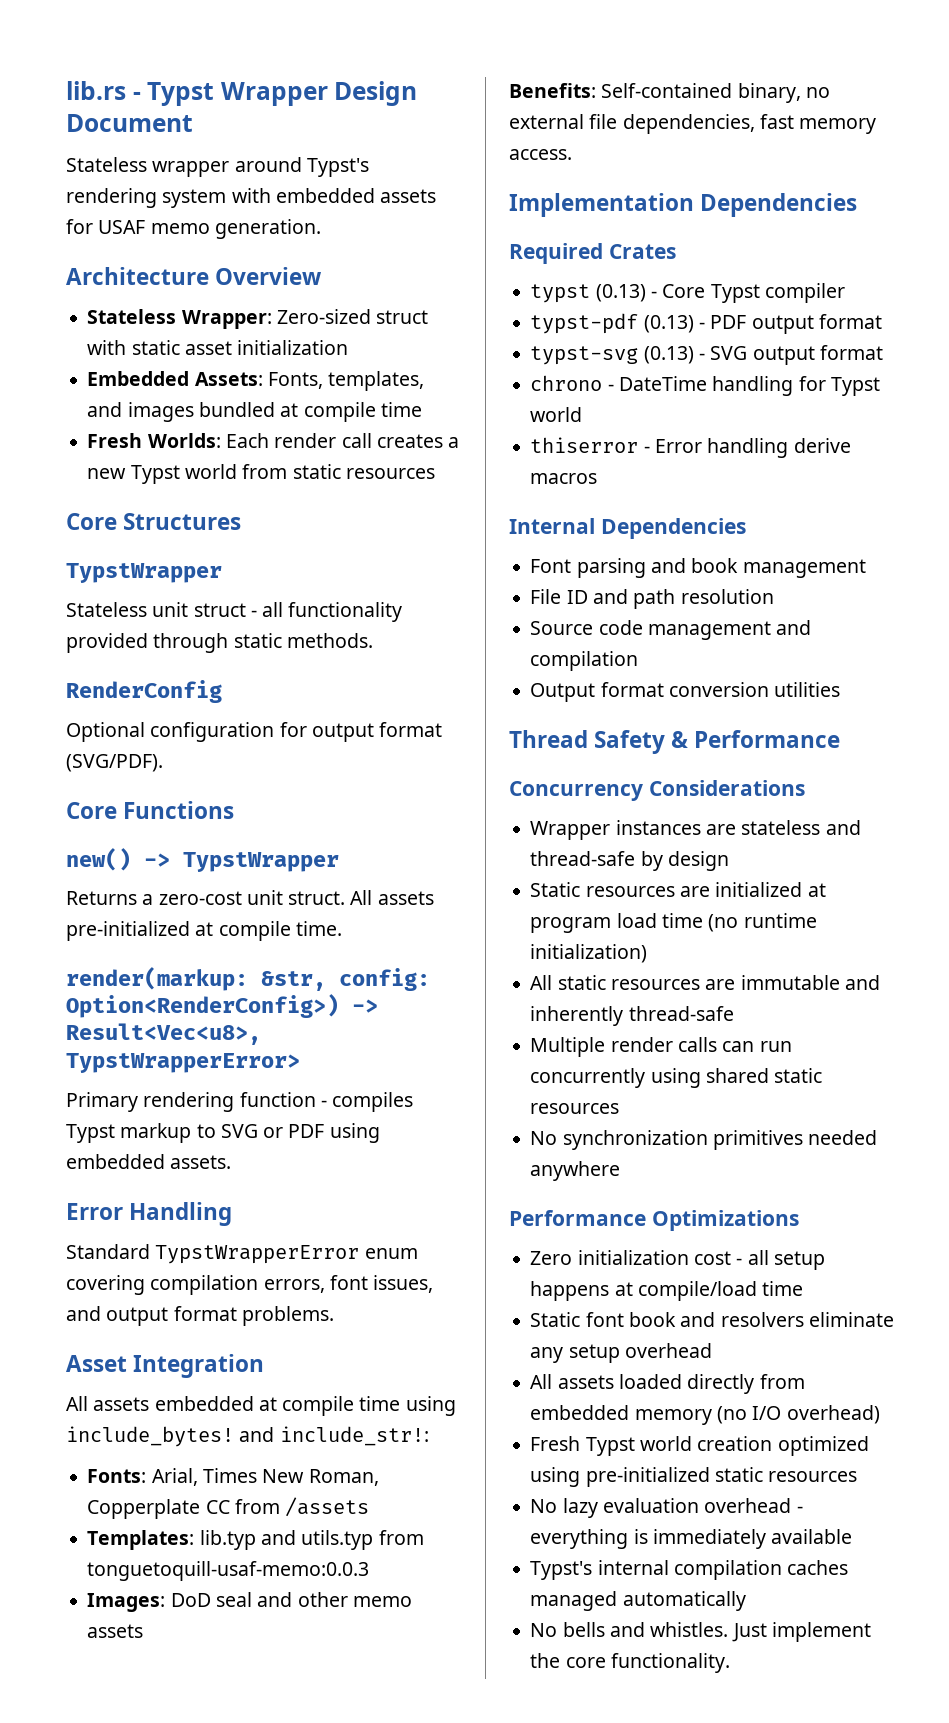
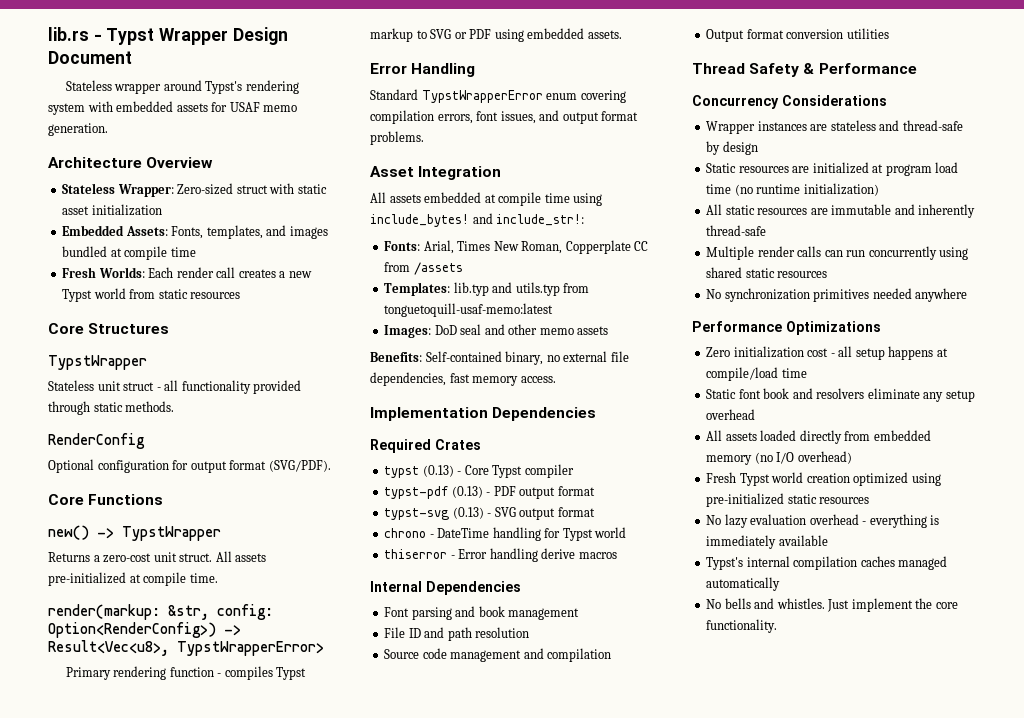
[87,1561,370,1581] tonguetoquill-usaf-memo:0.0.3 -> [384,303,554,317] tonguetoquill-usaf-memo:latest

